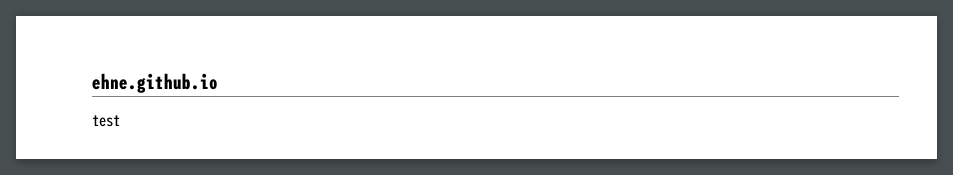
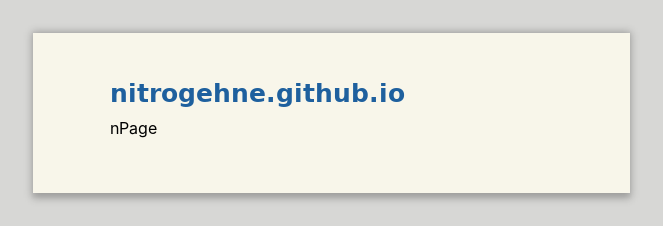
[92,73,218,93] [92,115,120,127] ehne.github.io // test -> [110,83,405,107] [110,122,157,138] nitrogehne.github.io // nPage

